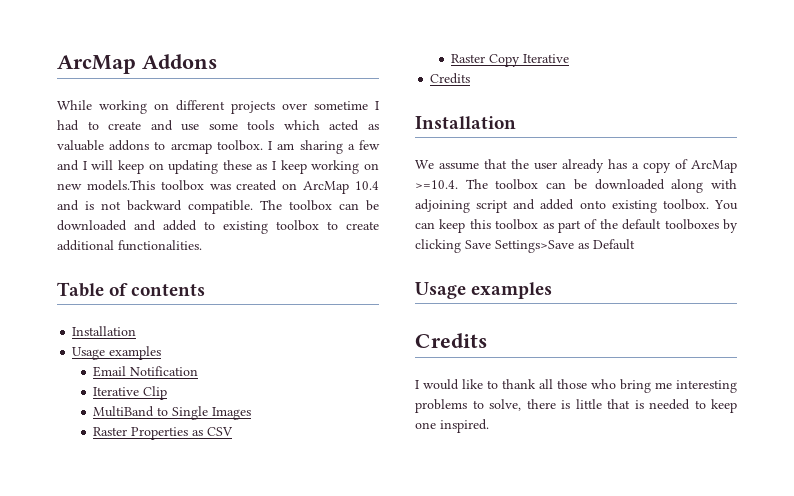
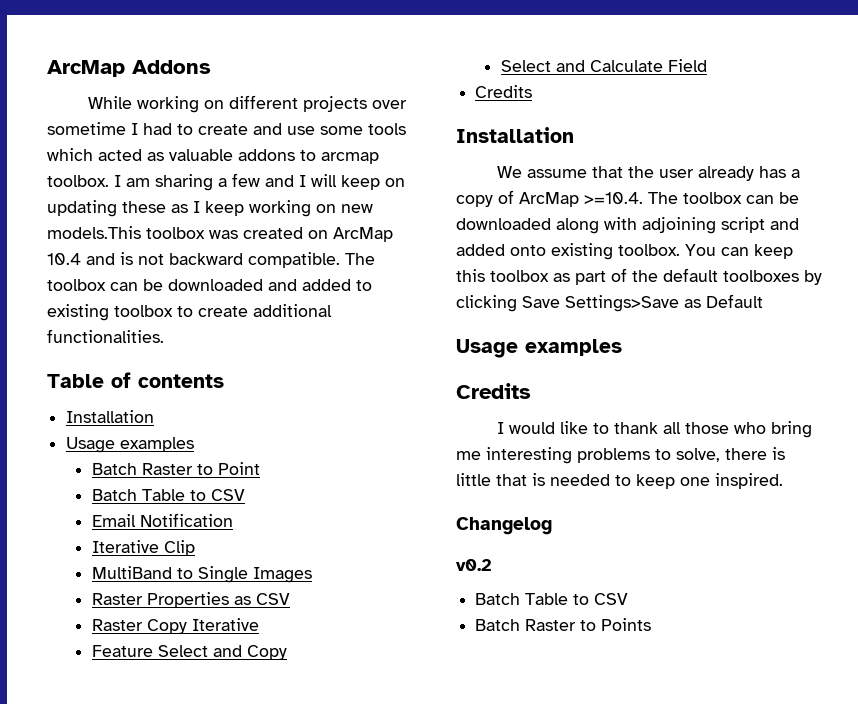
(162, 353) none -> [91,462,260,475] [91,489,245,501] // Batch Raster to Point // Batch Table to CSV
(570, 58) none -> [91,645,287,660] [500,59,707,72] // Feature Select and Copy // Select and Calculate Field
(489, 426) none -> [456,517,552,535] [456,559,492,571] [475,593,629,605] [475,618,652,631] // Changelog // v0.2 // Batch Table to CSV // Batch Raster to Points

